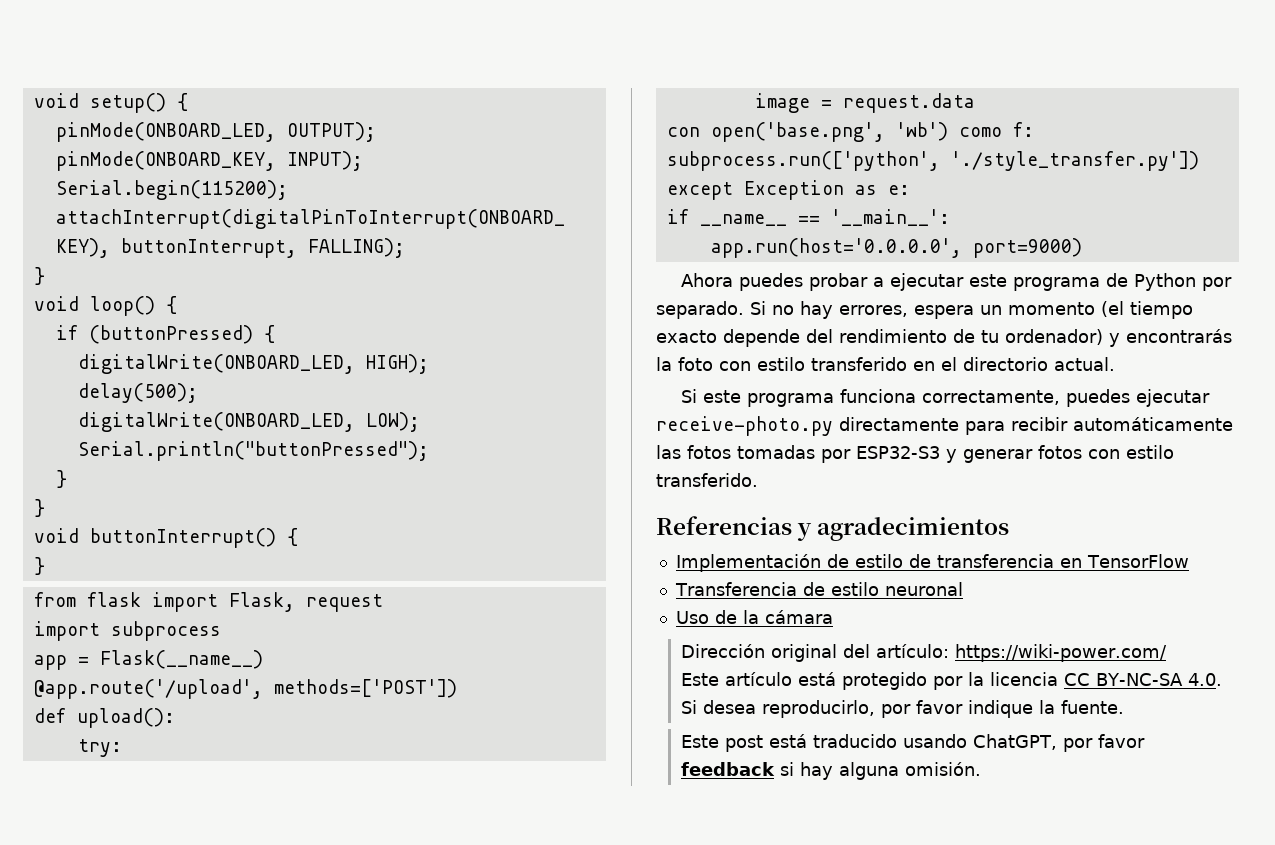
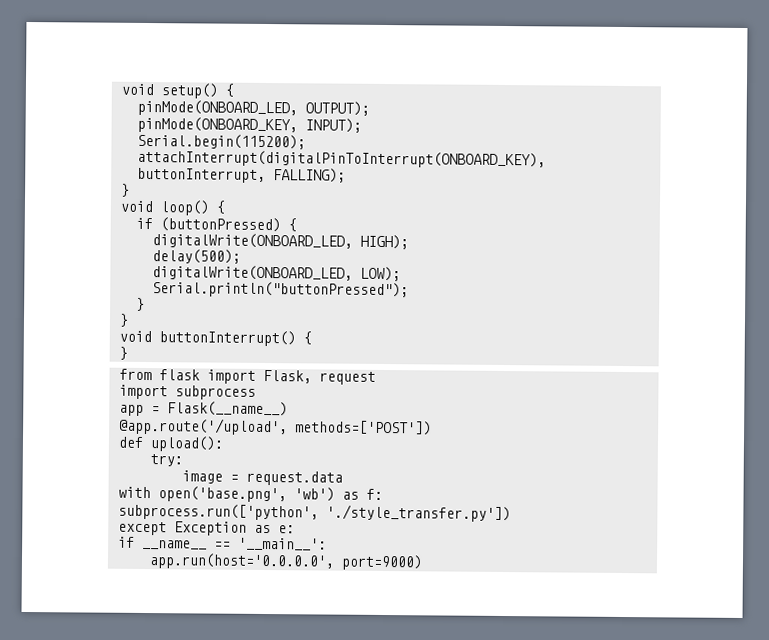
[666,127,700,137] con -> [117,486,151,499] with
[958,127,1002,137] como -> [341,491,359,500] as
[680,273,1232,291] [656,301,1193,319] [656,329,1232,347] [656,357,1115,371] [680,389,1210,407] [656,416,1233,436] [656,445,1174,463] [656,473,758,487] [656,516,1010,541] [675,554,1189,572] [674,582,963,596] [675,610,833,624] [680,644,1167,662] [680,672,1222,690] [680,700,1124,718] [680,734,1145,752] [680,762,981,780] // Ahora puedes probar a ejecutar este programa de Python por separado. Si no hay errores, espera un momento (el tiempo exacto depende del rendimiento de tu ordenador) y encontrarás la foto con estilo transferido en el directorio actual. // Si este programa funciona correctamente, puedes ejecutar receive-photo.py directamente para recibir automáticamente las fotos tomadas por ESP32-S3 y generar fotos con estilo transferido. // Referencias y agradecimientos // Implementación de estilo de transferencia en TensorFlow // Transferencia de estilo neuronal // Uso de la cámara // Dirección original del artículo: https://wiki-power.com/ // Este artículo está protegido por la licencia CC BY-NC-SA 4.0. Si desea reproducirlo, por favor indique la fuente. // Este post está traducido usando ChatGPT, por favor feedback si hay alguna omisión. -> (423, 562) none

